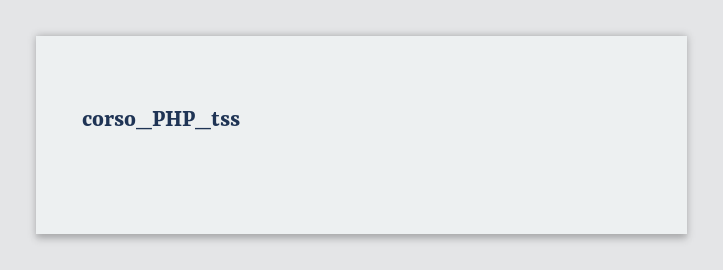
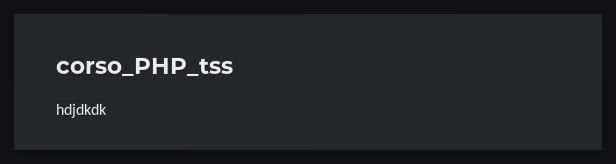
(240, 120) none -> [55,103,107,118] // hdjdkdk

